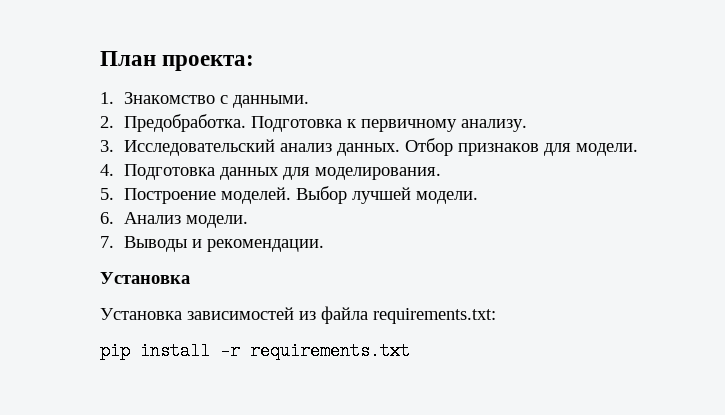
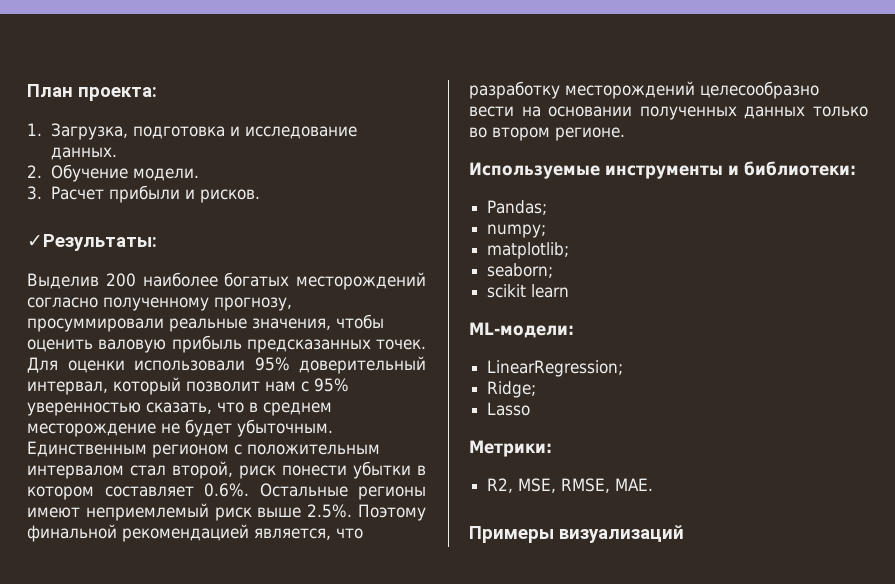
[123,92,309,108] [100,114,527,132] [100,138,638,156] [100,164,441,180] [100,186,478,204] [100,212,248,228] [100,236,324,252] [100,272,190,284] [100,306,496,324] [100,342,410,360] Знакомство с данными. // 2. Предобработка. Подготовка к первичному анализу. // 3. Исcледовательский анализ данных. Отбор признаков для модели. // 4. Подготовка данных для моделирования. // 5. Построение моделей. Выбор лучшей модели. // 6. Анализ модели. // 7. Выводы и рекомендации. // Установка // Установка зависимостей из файла requirements.txt: // pip install -r requirements.txt -> [51,123,358,140] [51,147,118,160] [27,164,200,182] [27,185,261,203] [27,234,157,251] [27,272,426,290] [27,297,292,311] [27,314,384,332] [27,335,426,353] [27,356,426,374] [27,377,349,395] [27,402,332,416] [27,419,333,437] [27,441,380,458] [27,461,426,479] [27,483,426,500] [27,503,427,521] [27,524,363,542] [469,81,819,99] [469,106,868,120] [469,127,625,141] [469,161,856,179] [487,200,548,215] [487,224,547,238] [487,242,570,259] [487,263,554,278] [487,284,570,298] [469,322,574,338] [487,360,624,377] [487,381,537,398] [487,402,531,416] [469,440,552,457] [487,478,654,493] [469,525,684,543] Загрузка, подготовка и исследование данных. // 2. Обучение модели. // 3. Расчет прибыли и рисков. // ✓Результаты: // Выделив 200 наиболее богатых месторождений согласно полученному прогнозу, просуммировали реальные значения, чтобы оценить валовую прибыль предсказанных точек. Для оценки использовали 95% доверительный интервал, который позволит нам с 95% уверенностью сказать, что в среднем месторождение не будет убыточным. Единственным регионом с положительным интервалом стал второй, риск понести убытки в котором составляет 0.6%. Остальные регионы имеют неприемлемый риск выше 2.5%. Поэтому финальной рекомендацией является, что разработку месторождений целесообразно вести на основании полученных данных только во втором регионе. // Используемые инструменты и библиотеки: // Pandas; // numpy; // matplotlib; // seaborn; // scikit learn // ML-модели: // LinearRegression; // Ridge; // Lasso // Метрики: // R2, MSE, RMSE, MAE. // Примеры визуализаций

